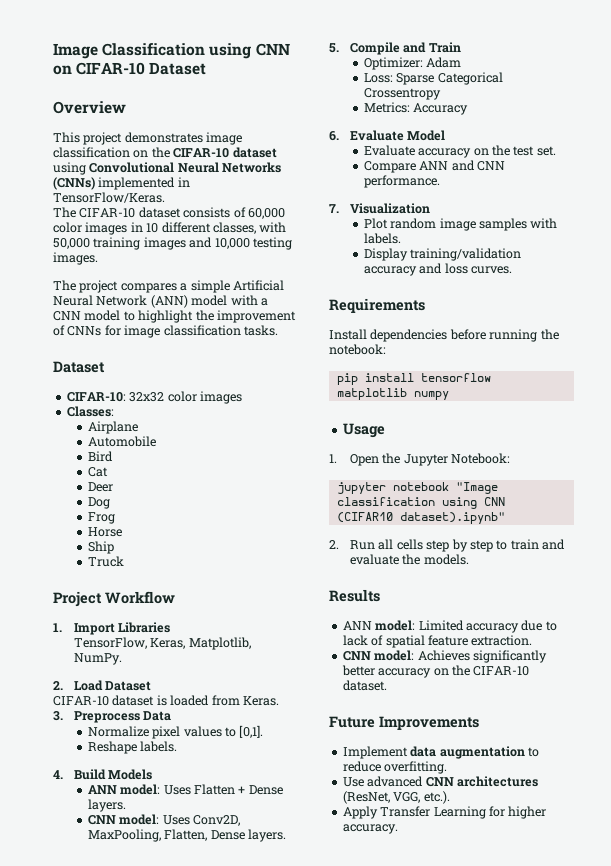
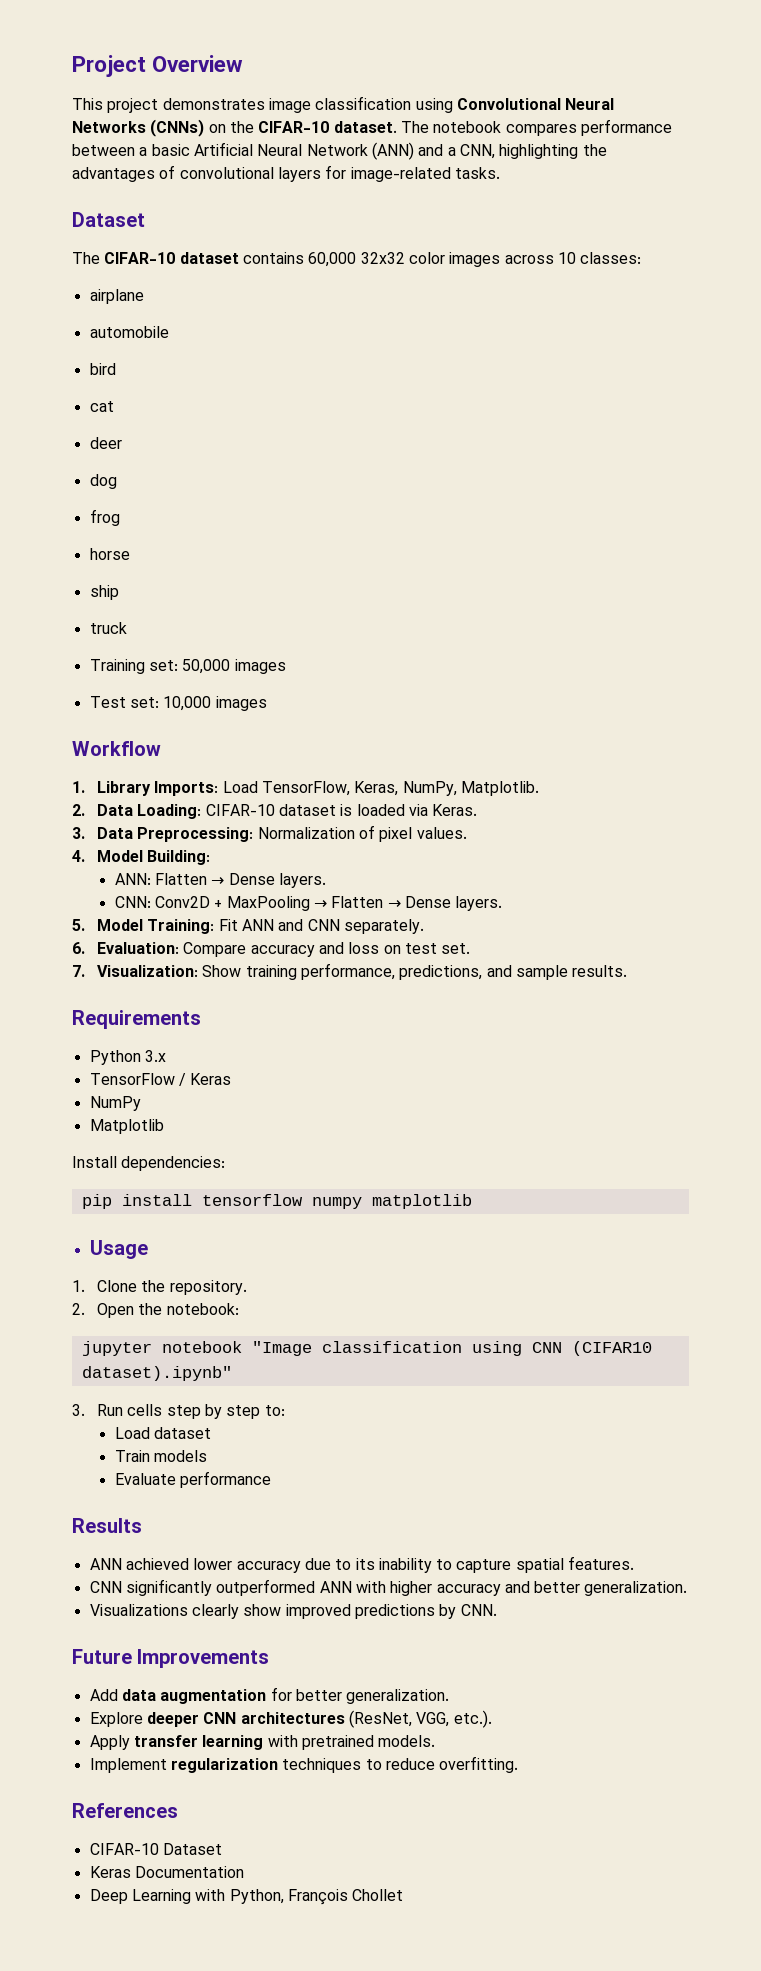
[53,43,290,59] [53,62,207,75] Image Classification using CNN on CIFAR-10 Dataset // -> [72,55,146,77] Project
[133,147,277,158] on the CIFAR-10 dataset -> (412, 103) none
[98,177,190,190] [53,192,165,203] [53,207,285,219] [53,222,287,235] [53,237,292,250] [53,252,98,265] [53,280,284,293] [53,295,268,308] [53,310,296,323] [53,325,278,338] [53,361,105,373] [66,391,242,404] [66,406,114,417] [87,421,138,434] [87,436,156,447] [87,451,113,462] [87,467,108,477] [87,482,113,492] [87,497,110,509] [87,512,115,524] [87,527,122,537] [87,541,114,554] [87,556,124,567] [53,591,175,607] [53,622,171,635] [74,637,251,650] [74,653,123,665] [53,680,152,691] implemented in TensorFlow/Keras. // The CIFAR-10 dataset consists of 60,000 color images in 10 different classes, with 50,000 training images and 10,000 testing images. // The project compares a simple Artificial Neural Network (ANN) model with a CNN model to highlight the improvement of CNNs for image classification tasks. // Dataset // CIFAR-10: 32x32 color images // Classes: // Airplane // Automobile // Bird // Cat // Deer // Dog // Frog // Horse // Ship // Truck // Project Workflow // 1. Import Libraries // TensorFlow, Keras, Matplotlib, NumPy. // 2. Load Dataset // -> [208,119,672,136] [72,142,607,160] [72,165,500,182] [72,212,145,227] [72,252,642,267] [89,289,144,304] [89,326,169,338] [89,363,116,375] [89,401,114,412] [89,437,122,449] [89,474,117,489] [89,509,120,526] [89,548,130,560] [89,585,119,600] [89,622,127,634] [89,659,286,674] [89,696,267,711] [72,741,161,756] [72,781,539,796] [72,804,202,819] on the CIFAR-10 dataset. The notebook compares performance between a basic Artificial Neural Network (ANN) and a CNN, highlighting the advantages of convolutional layers for image-related tasks. // Dataset // The CIFAR-10 dataset contains 60,000 32x32 color images across 10 classes: // airplane // automobile // bird // cat // deer // dog // frog // horse // ship // truck // Training set: 50,000 images // Test set: 10,000 images // Workflow // 1. Library Imports: Load TensorFlow, Keras, NumPy, Matplotlib. // 2. Data Loading:
[211,695,240,706] from -> [408,804,428,816] via
[74,711,172,723] [87,725,264,739] [87,741,178,754] [53,769,153,780] [87,784,283,795] [87,799,126,812] [87,814,240,826] [87,829,286,842] [329,42,461,55] [363,57,462,70] [363,72,503,85] [363,88,441,100] [363,102,469,115] [329,130,446,141] [363,145,556,158] [363,160,505,173] [363,175,440,188] [329,203,431,214] [363,218,558,231] [363,233,401,244] [363,248,522,261] [363,263,512,276] [329,298,425,313] [329,329,559,342] [329,344,386,355] Preprocess Data // Normalize pixel values to [0,1]. // Reshape labels. // 4. Build Models // ANN model: Uses Flatten + Dense layers. // CNN model: Uses Conv2D, MaxPooling, Flatten, Dense layers. // 5. Compile and Train // Optimizer: Adam // Loss: Sparse Categorical Crossentropy // Metrics: Accuracy // 6. Evaluate Model // Evaluate accuracy on the test set. // Compare ANN and CNN performance. // 7. Visualization // Plot random image samples with labels. // Display training/validation accuracy and loss curves. // Requirements // Install dependencies before running the notebook: -> [97,825,467,842] [72,850,211,865] [114,873,326,888] [114,896,503,911] [72,919,424,934] [72,942,471,957] [72,963,628,980] [72,1010,201,1029] [89,1050,166,1065] [89,1073,232,1086] [89,1096,141,1111] [89,1119,164,1134] [72,1156,226,1171] Data Preprocessing: Normalization of pixel values. // 4. Model Building: // ANN: Flatten → Dense layers. // CNN: Conv2D + MaxPooling → Flatten → Dense layers. // 5. Model Training: Fit ANN and CNN separately. // 6. Evaluation: Compare accuracy and loss on test set. // 7. Visualization: Show training performance, predictions, and sample results. // Requirements // Python 3.x // TensorFlow / Keras // NumPy // Matplotlib // Install dependencies:
(491, 377) none -> [311,1197,362,1209] numpy
[413,391,449,400] numpy -> (472, 1201) none
[350,453,511,466] Open the Jupyter Notebook: -> [97,1280,247,1295] [72,1303,239,1318] Clone the repository. // 2. Open the notebook:
[329,539,394,550] 2. Run all -> [72,1404,124,1416] 3. Run
[496,539,566,550] [350,554,469,565] to train and evaluate the models. -> [264,1405,285,1416] [114,1427,211,1439] [114,1450,207,1462] [114,1471,271,1488] to: // Load dataset // Train models // Evaluate performance
[375,620,464,631] model: Limited -> [125,1558,233,1570] achieved lower
[342,635,533,648] [342,650,547,663] [341,665,530,678] [342,680,387,691] lack of spatial feature extraction. // CNN model: Achieves significantly better accuracy on the CIFAR-10 dataset. -> [355,1556,635,1573] [89,1579,688,1596] [89,1604,497,1619] its inability to capture spatial features. // CNN significantly outperformed ANN with higher accuracy and better generalization. // Visualizations clearly show improved predictions by CNN.
[342,746,408,759] Implement -> [89,1689,118,1701] Add
[527,747,539,757] [342,761,448,774] [342,776,424,787] to reduce overfitting. // Use advanced -> [270,1687,450,1704] [89,1712,199,1727] for better generalization. // Explore deeper
[380,806,547,819] [342,824,398,834] Transfer Learning for higher accuracy. -> [133,1735,436,1750] [89,1756,519,1773] [72,1803,178,1818] [89,1843,222,1855] [89,1866,244,1878] [89,1889,404,1905] transfer learning with pretrained models. // Implement regularization techniques to reduce overfitting. // References // CIFAR-10 Dataset // Keras Documentation // Deep Learning with Python, François Chollet

